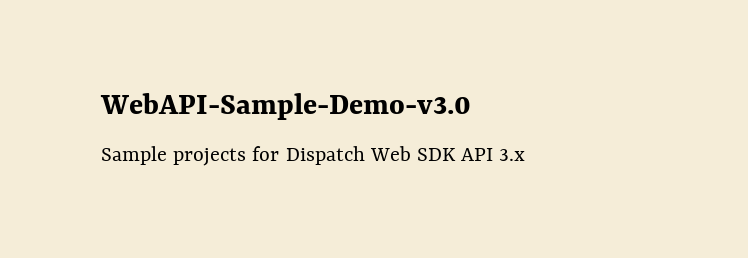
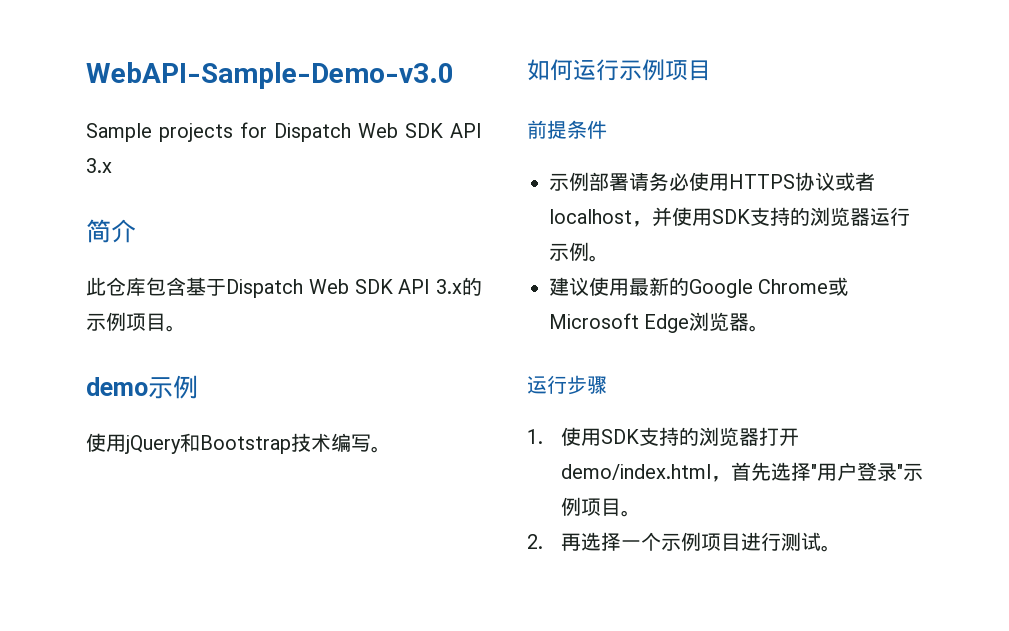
(526, 155) none -> [86,219,136,243] [86,277,482,298] [86,312,186,332] [86,375,198,399] [86,433,391,454] [527,59,711,81] [527,120,607,139] [549,172,875,191] [549,207,910,227] [549,242,609,262] [549,277,849,298] [549,312,770,333] [527,375,607,395] [527,427,799,446] [560,462,923,482] [560,497,641,517] [527,532,841,552] // 简介 // 此仓库包含基于Dispatch Web SDK API 3.x的示例项目。 // demo示例 // 使用jQuery和Bootstrap技术编写。 // 如何运行示例项目 // 前提条件 // 示例部署请务必使用HTTPS协议或者localhost，并使用SDK支持的浏览器运行示例。 // 建议使用最新的Google Chrome或Microsoft Edge浏览器。 // 运行步骤 // 1.使用SDK支持的浏览器打开demo/index.html，首先选择"用户登录"示例项目。 // 2.再选择一个示例项目进行测试。

